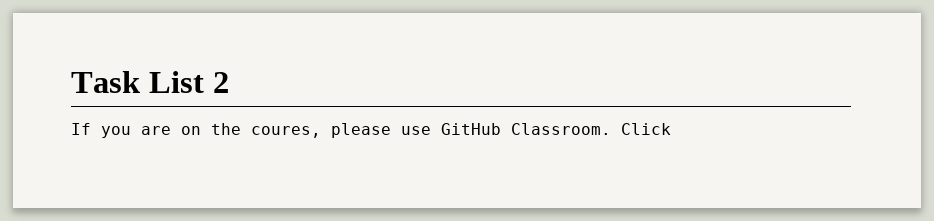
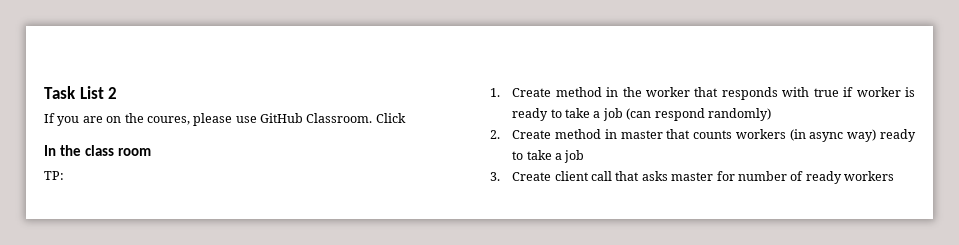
(671, 129) none -> [44,145,151,156] [44,171,64,180] [490,87,915,100] [512,108,771,121] [490,129,916,142] [512,150,585,163] [490,171,895,184] // In the class room // TP: // 1. Create method in the worker that responds with true if worker is ready to take a job (can respond randomly) // 2. Create method in master that counts workers (in async way) ready to take a job // 3. Create client call that asks master for number of ready workers

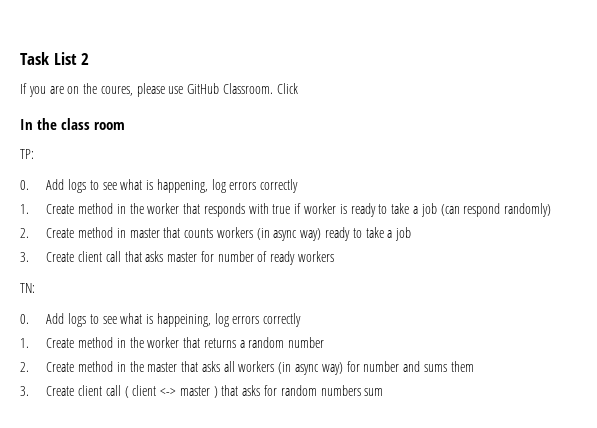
(64, 175) none -> [20,179,299,193] // 0. Add logs to see what is happening, log errors correctly
(895, 176) none -> [20,283,35,293] [20,313,302,327] [20,337,325,348] [20,361,474,375] [20,385,384,398] // TN: // 0. Add logs to see what is happeining, log errors correctly // 1. Create method in the worker that returns a random number // 2. Create method in the master that asks all workers (in async way) for number and sums them // 3. Create client call ( client <-> master ) that asks for random numbers sum

